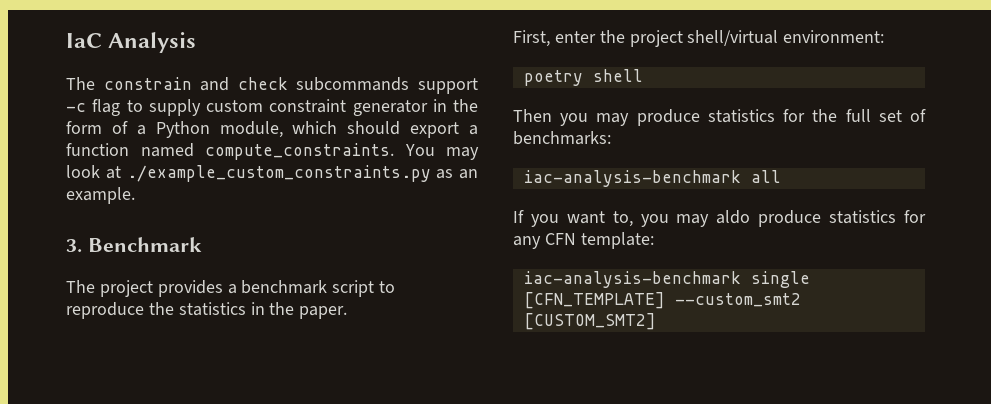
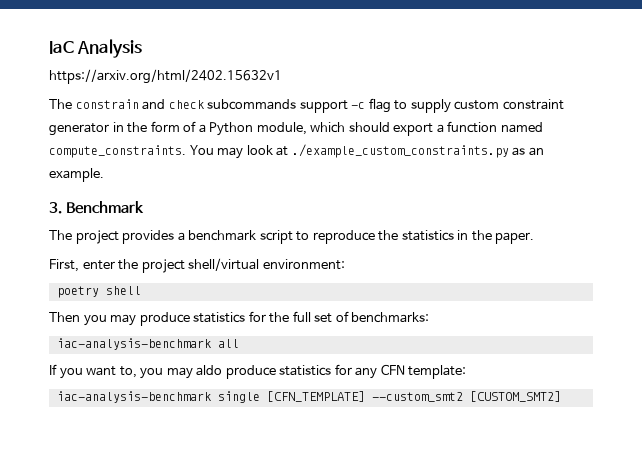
(197, 42) none -> [49,69,282,84] // https://arxiv.org/html/2402.15632v1

